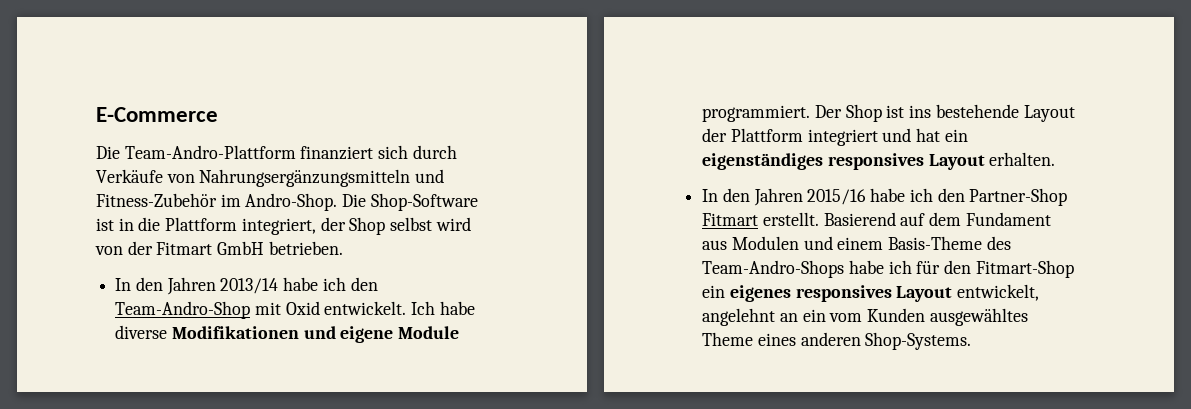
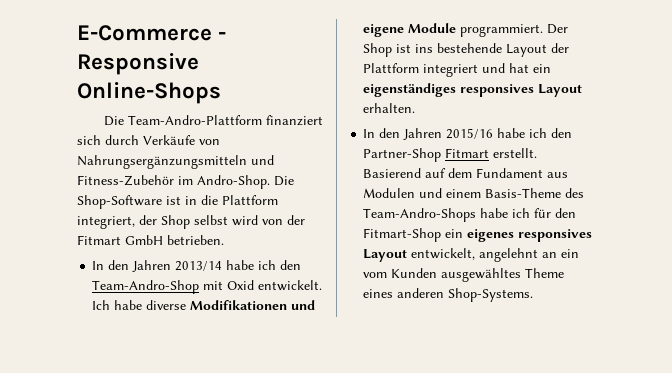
(218, 114) none -> [218,32,227,40] [77,53,199,75] [77,82,221,104] - Responsive Online-Shops

